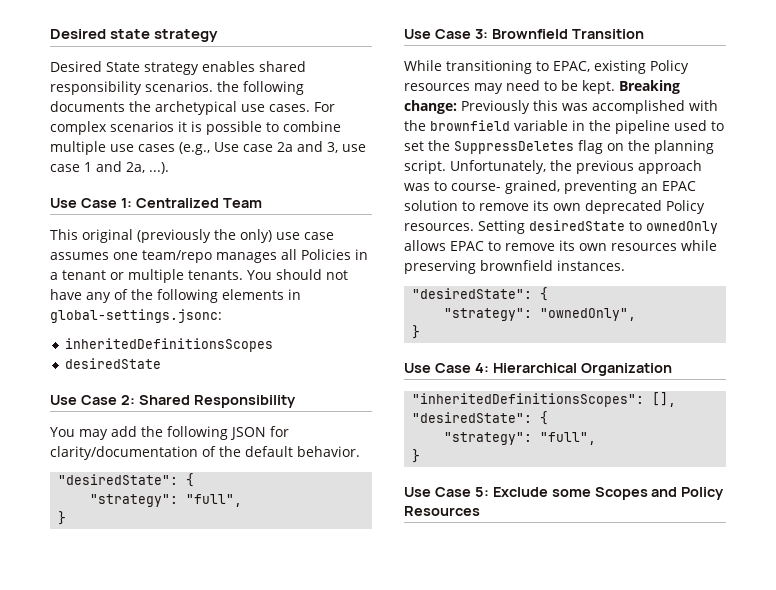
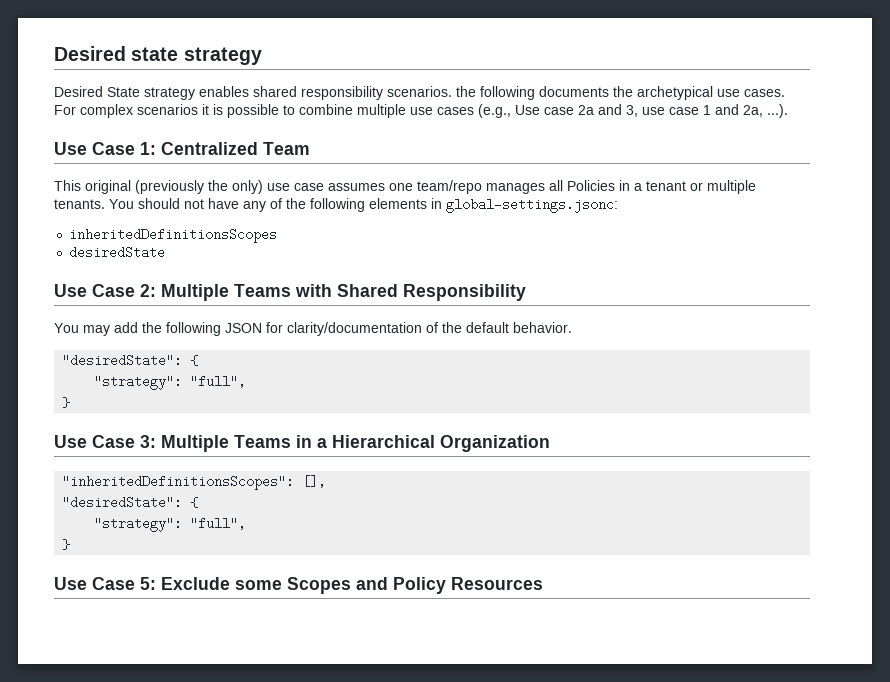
(135, 400) none -> [161,284,332,301] Multiple Teams with
[491,29,644,39] [404,60,689,74] [404,80,680,94] [404,100,718,114] [404,120,724,134] [404,140,714,154] [404,160,702,174] [404,180,696,194] [404,200,705,214] [404,220,718,234] [404,240,717,251] [404,260,625,274] [412,287,549,301] [444,308,637,321] [412,325,421,339] [404,363,489,373] Brownfield Transition // While transitioning to EPAC, existing Policy resources may need to be kept. Breaking change: Previously this was accomplished with the brownfield variable in the pipeline used to set the SuppressDeletes flag on the planning script. Unfortunately, the previous approach was to course- grained, preventing an EPAC solution to remove its own deprecated Policy resources. Setting desiredState to ownedOnly allows EPAC to remove its own resources while preserving brownfield instances. // "desiredState": { // "strategy": "ownedOnly", // } // Use Case 4: -> [161,435,327,452] Multiple Teams in a

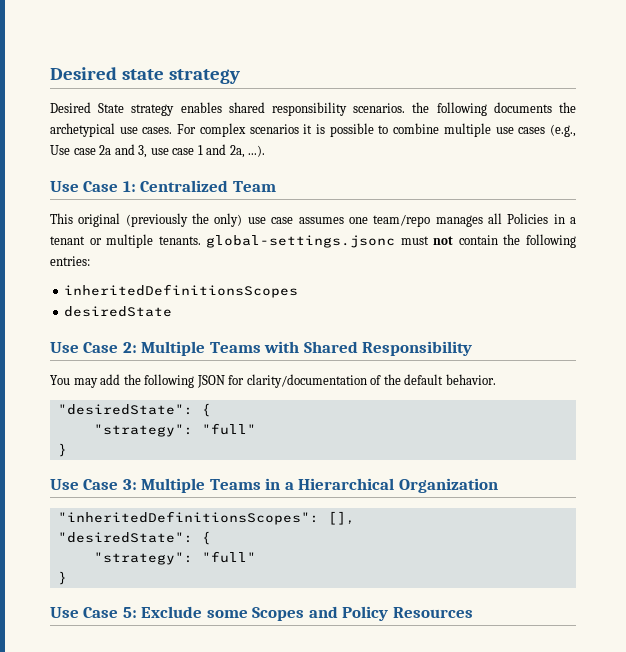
[109,198,618,213] You should not have any of the following elements in global-settings.jsonc: -> [206,234,576,248] [50,256,90,266] global-settings.jsonc must not contain the following entries:
[190,375,247,388] "full", -> [201,423,256,435] "full"
[190,517,247,530] "full", -> [201,551,256,563] "full"

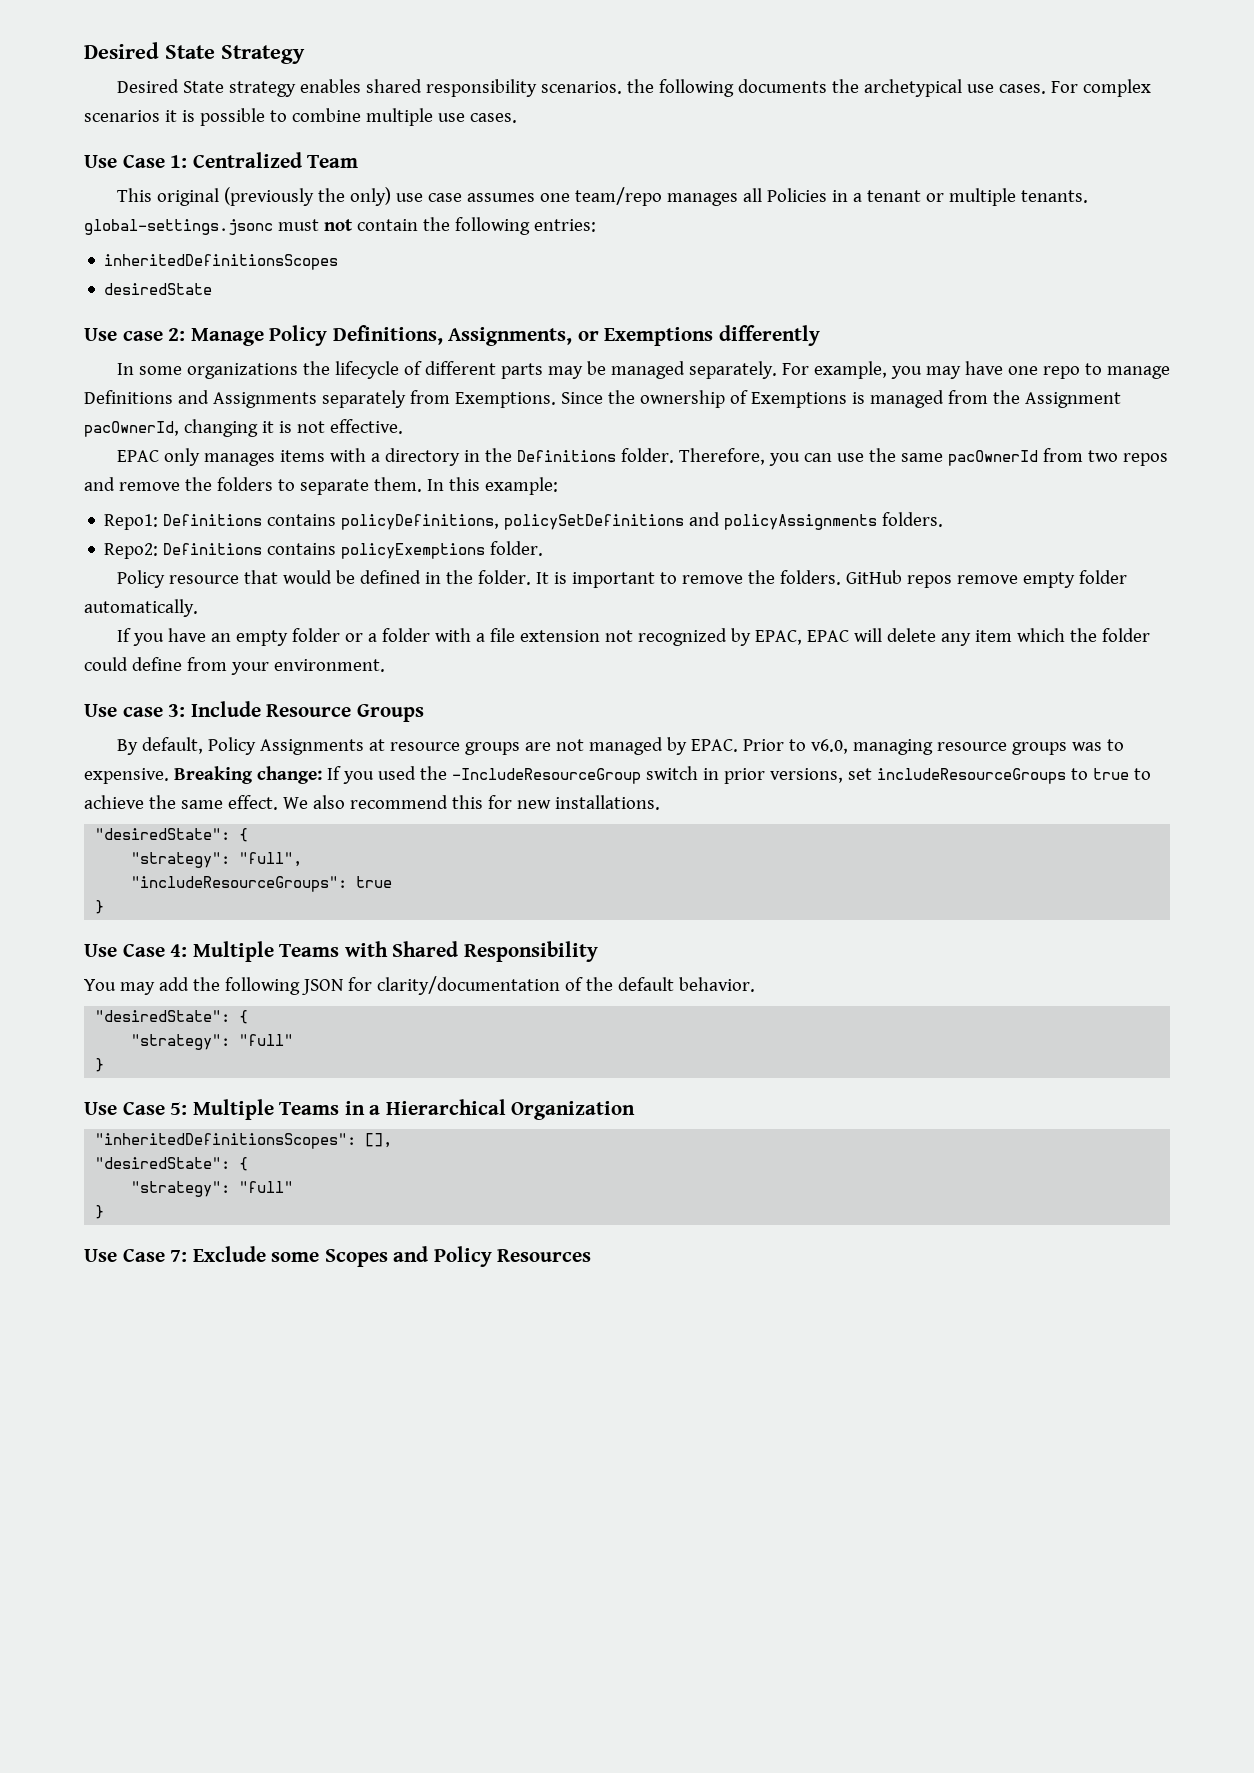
[50,67,240,84] Desired state strategy -> [84,42,305,64] Desired State Strategy
[518,124,577,137] [50,144,266,158] cases (e.g., Use case 2a and 3, use case 1 and 2a, ...). -> [469,113,517,123] cases.
[50,342,137,353] // Use Case 2: -> [84,325,820,346] [116,361,1170,379] [84,390,1121,408] [84,419,403,437] [116,448,1168,466] [84,477,558,495] [104,512,944,530] [104,541,544,559] [116,570,1127,588] [84,599,198,617] [116,628,1150,646] [84,657,385,675] [84,701,424,722] [116,737,1124,755] [84,766,1151,784] [84,795,660,810] [95,828,249,842] [131,852,303,868] [131,876,393,892] [95,900,105,914] [84,944,188,957] // Use case 2: Manage Policy Definitions, Assignments, or Exemptions differently // In some organizations the lifecycle of different parts may be managed separately. For example, you may have one repo to manage Definitions and Assignments separately from Exemptions. Since the ownership of Exemptions is managed from the Assignment pacOwnerId, changing it is not effective. // EPAC only manages items with a directory in the Definitions folder. Therefore, you can use the same pacOwnerId from two repos and remove the folders to separate them. In this example: // Repo1: Definitions contains policyDefinitions, policySetDefinitions and policyAssignments folders. // Repo2: Definitions contains policyExemptions folder. // Policy resource that would be defined in the folder. It is important to remove the folders. GitHub repos remove empty folder automatically. // If you have an empty folder or a folder with a file extension not recognized by EPAC, EPAC will delete any item which the folder could define from your environment. // Use case 3: Include Resource Groups // By default, Policy Assignments at resource groups are not managed by EPAC. Prior to v6.0, managing resource groups was to expensive. Breaking change: If you used the -IncludeResourceGroup switch in prior versions, set includeResourceGroups to true to achieve the same effect. We also recommend this for new installations. // "desiredState": { // "strategy": "full", // "includeResourceGroups": true // } // Use Case 4:
[122,479,137,490] 3: -> [170,1102,188,1115] 5:
[122,607,137,618] 5: -> [170,1250,188,1262] 7:

